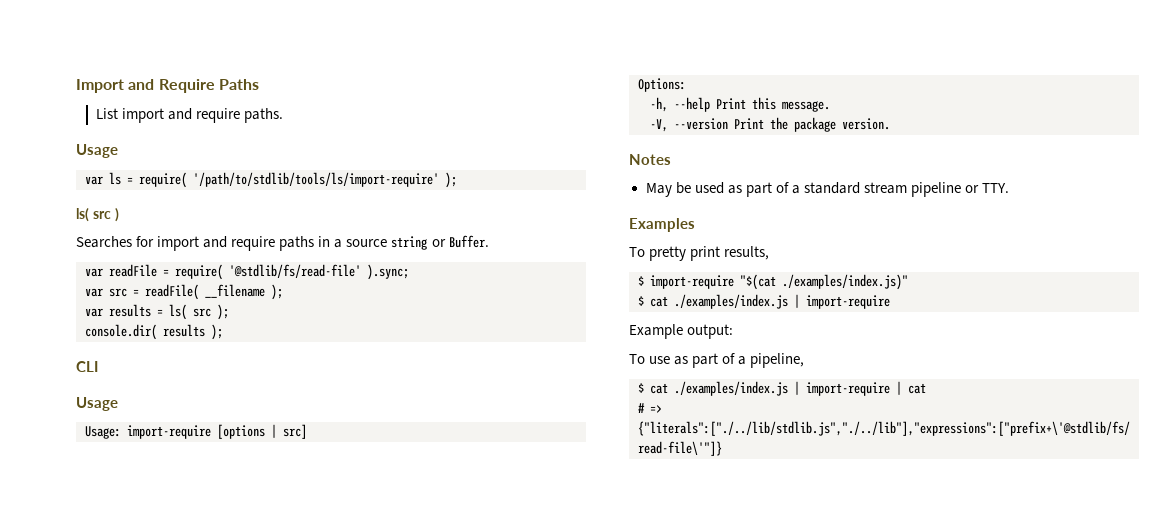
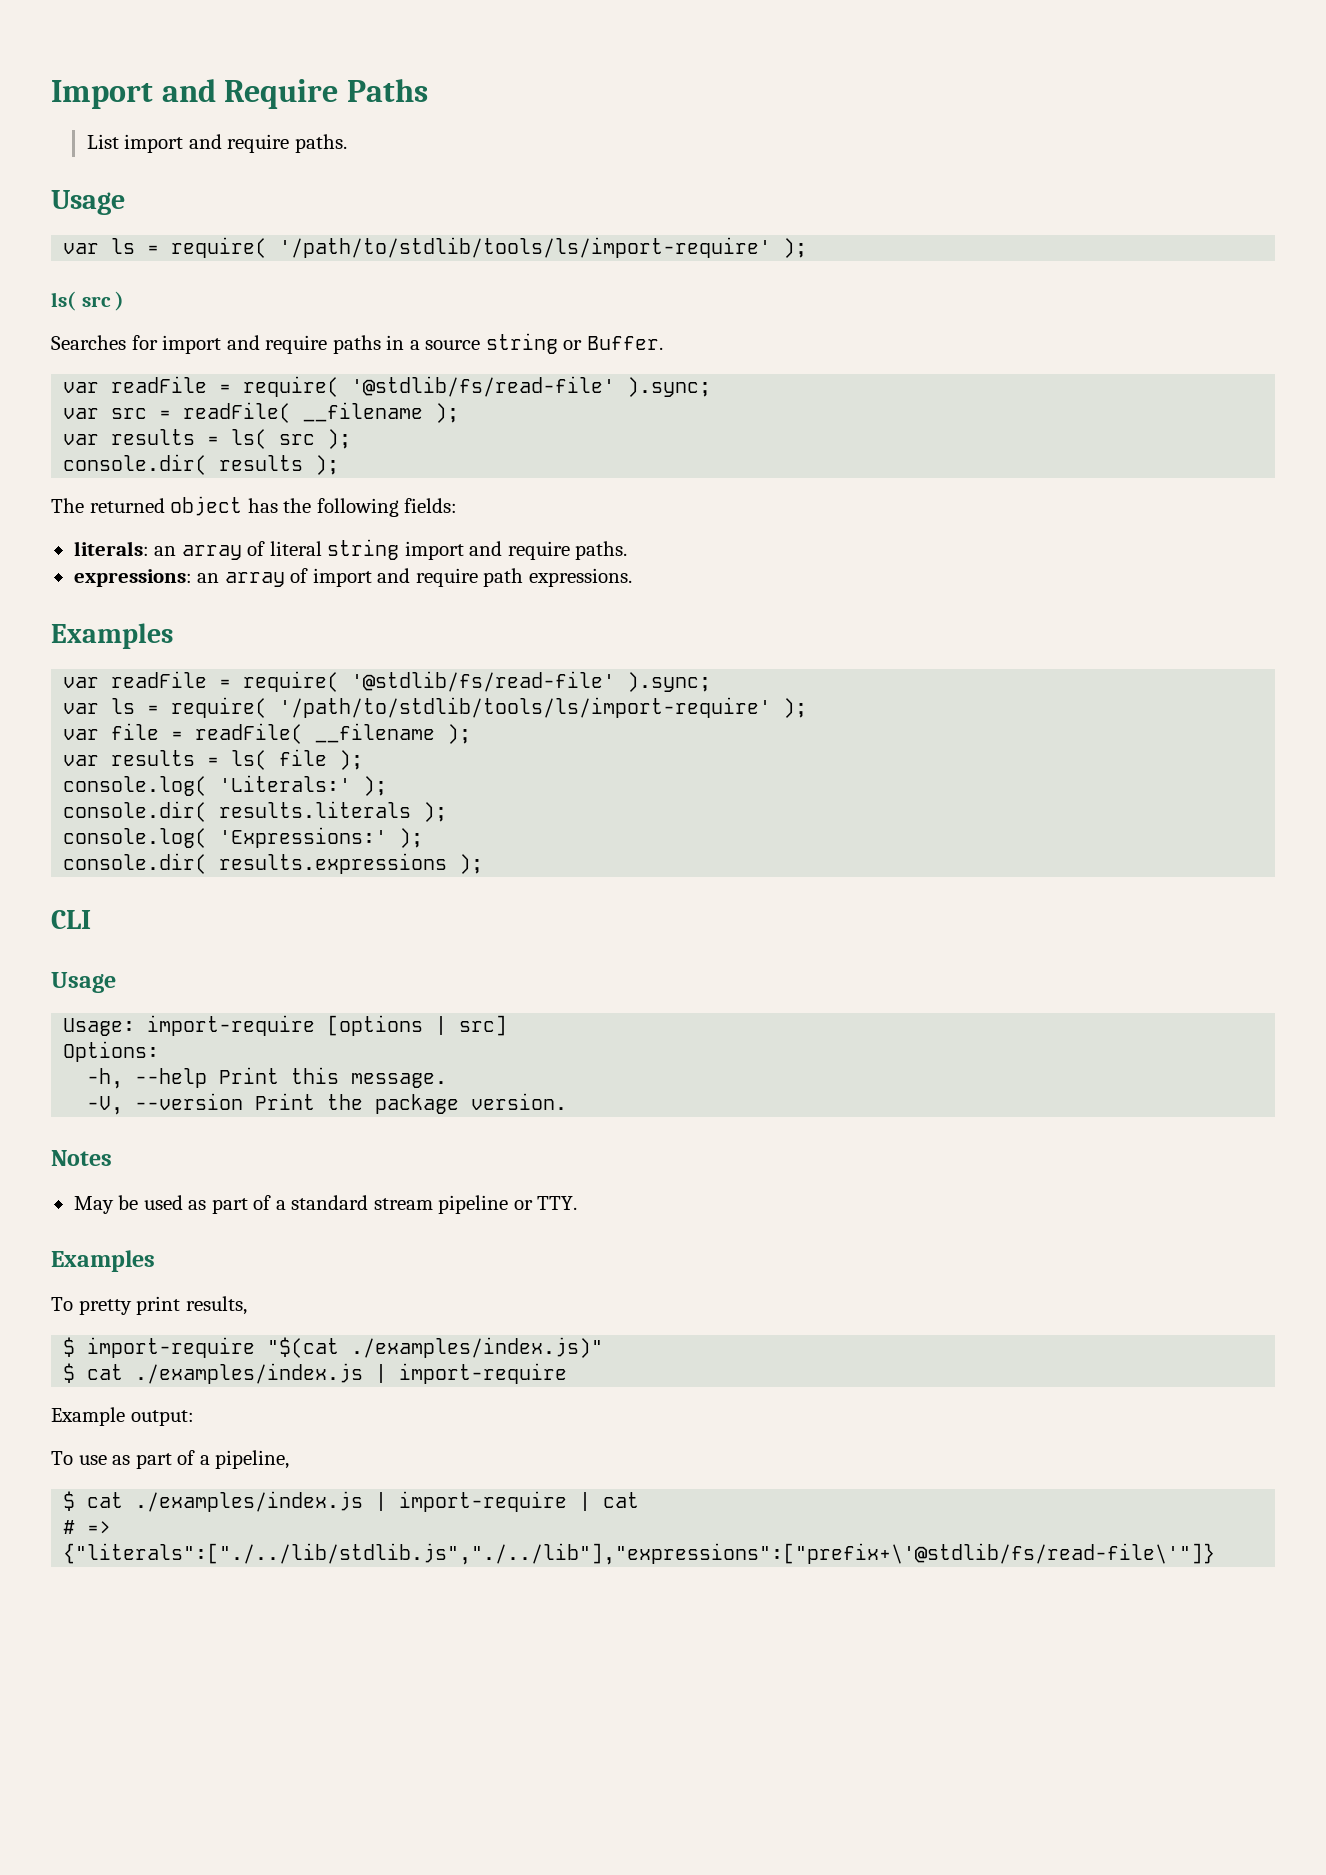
(223, 332) none -> [51,496,458,517] [73,539,628,560] [73,568,632,587] [51,623,173,649] [63,671,712,692] [63,697,808,718] [63,723,472,744] [63,749,364,770] [63,775,388,796] [63,801,448,822] [63,827,424,848] [63,853,484,874] // The returned object has the following fields: // literals: an array of literal string import and require paths. // expressions: an array of import and require path expressions. // Examples // var readFile = require( '@stdlib/fs/read-file' ).sync; // var ls = require( '/path/to/stdlib/tools/ls/import-require' ); // var file = readFile( __filename ); // var results = ls( file ); // console.log( 'Literals:' ); // console.dir( results.literals ); // console.log( 'Expressions:' ); // console.dir( results.expressions );

